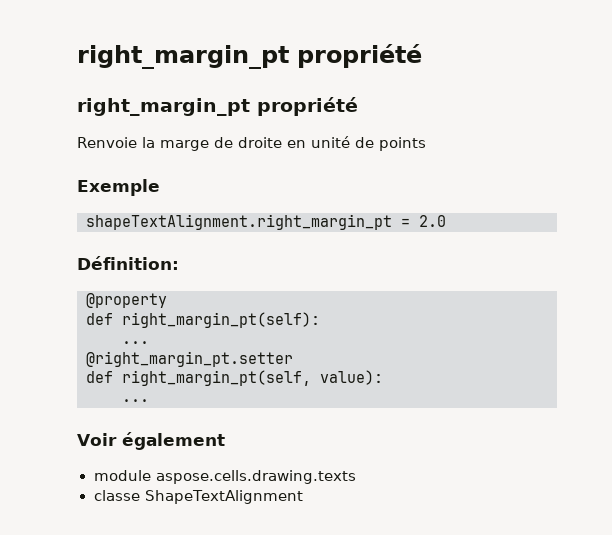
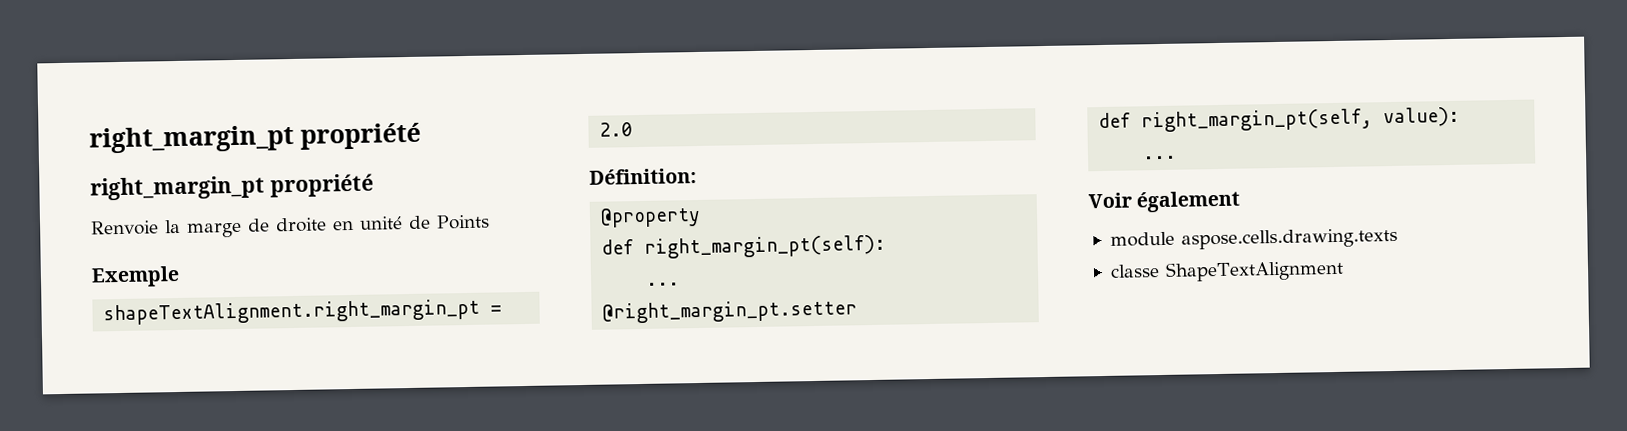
[379,137,426,151] points -> [436,214,490,230] Points

